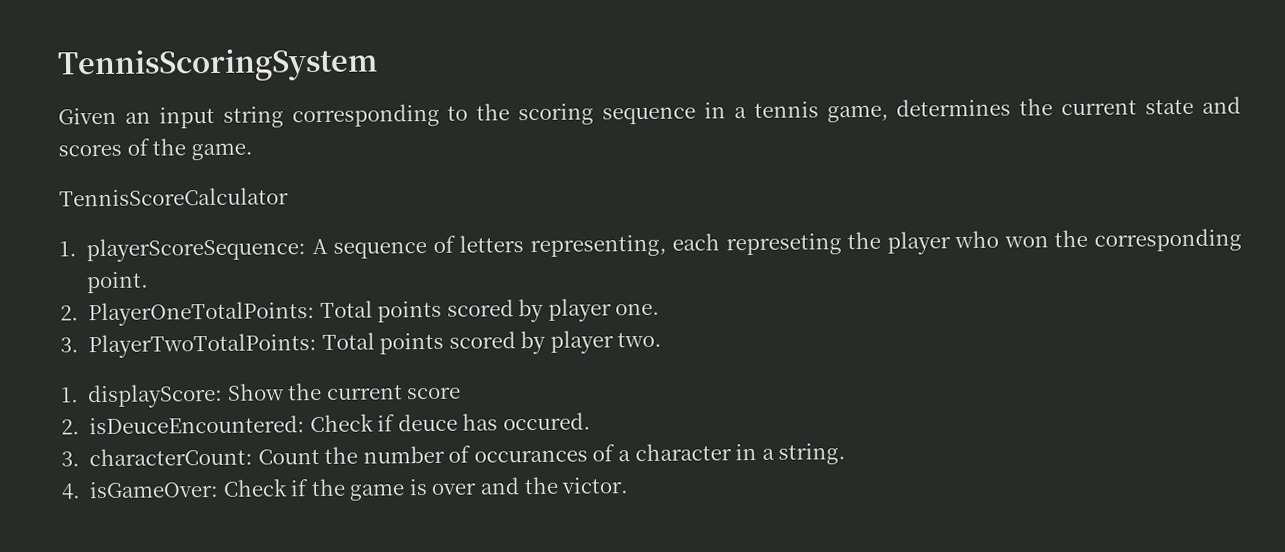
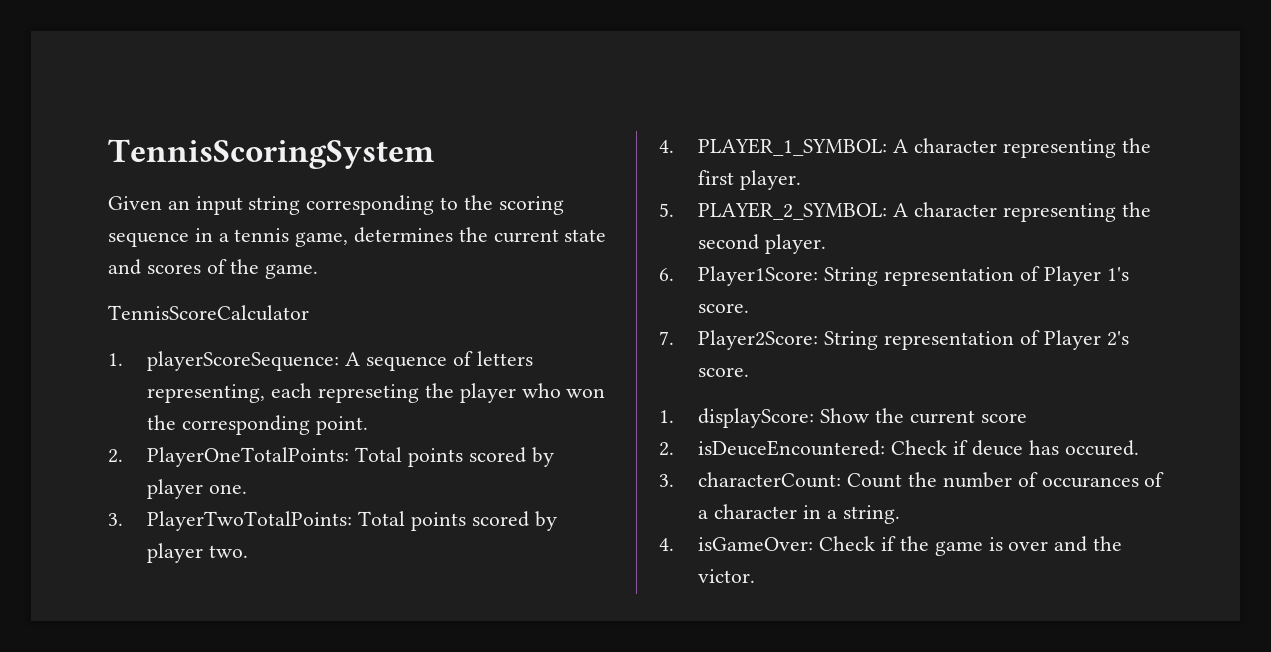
(663, 339) none -> [659,138,1151,158] [698,170,802,190] [659,202,1151,222] [698,234,827,254] [659,266,1129,286] [698,303,750,313] [659,330,1129,350] [698,367,750,377] // 4. PLAYER_1_SYMBOL: A character representing the first player. // 5. PLAYER_2_SYMBOL: A character representing the second player. // 6. Player1Score: String representation of Player 1's score. // 7. Player2Score: String representation of Player 2's score.

